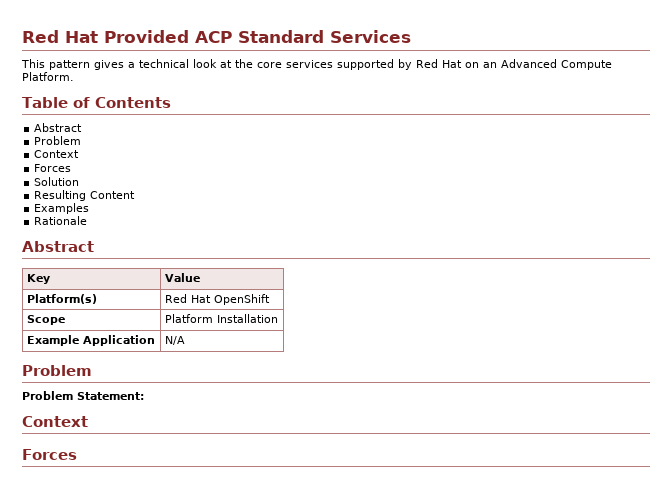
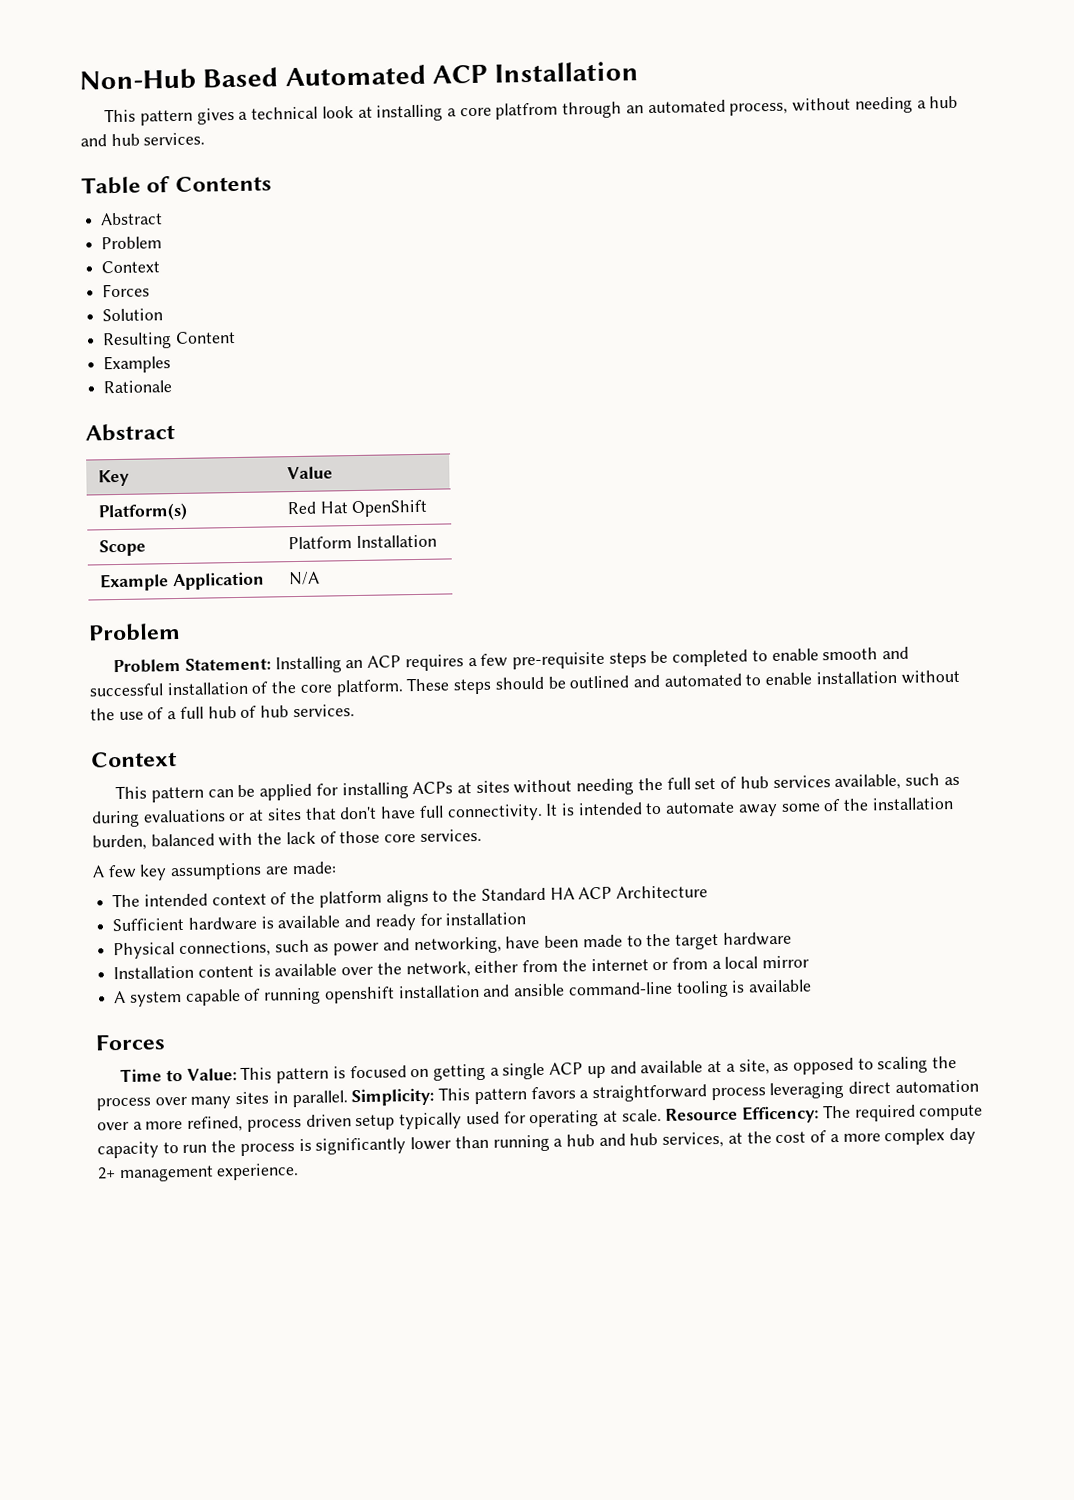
[22,30,411,43] Red Hat Provided ACP Standard Services -> [79,61,639,91] Non-Hub Based Automated ACP Installation
[235,59,612,70] [22,72,74,81] the core services supported by Red Hat on an Advanced Compute Platform. -> [376,95,959,122] [80,132,206,147] installing a core platfrom through an automated process, without needing a hub and hub services.
[22,416,88,427] [22,449,77,460] // Context // Forces -> [274,646,910,674] [89,669,960,697] [90,704,355,721] [90,751,177,768] [115,773,960,803] [91,797,954,828] [92,828,482,851] [92,861,337,881] [112,885,708,908] [112,912,527,932] [113,931,792,960] [113,955,810,980] [113,979,812,1007] [95,1033,165,1051] [120,1056,958,1084] [96,1079,979,1111] [97,1104,984,1132] [97,1127,976,1159] [97,1163,300,1183] Installing an ACP requires a few pre-requisite steps be completed to enable smooth and successful installation of the core platform. These steps should be outlined and automated to enable installation without the use of a full hub of hub services. // Context // This pattern can be applied for installing ACPs at sites without needing the full set of hub services available, such as during evaluations or at sites that don't have full connectivity. It is intended to automate away some of the installation burden, balanced with the lack of those core services. // A few key assumptions are made: // The intended context of the platform aligns to the Standard HA ACP Architecture // Sufficient hardware is available and ready for installation // Physical connections, such as power and networking, have been made to the target hardware // Installation content is available over the network, either from the internet or from a local mirror // A system capable of running openshift installation and ansible command-line tooling is available // Forces // Time to Value: This pattern is focused on getting a single ACP up and available at a site, as opposed to scaling the process over many sites in parallel. Simplicity: This pattern favors a straightforward process leveraging direct automation over a more refined, process driven setup typically used for operating at scale. Resource Efficency: The required compute capacity to run the process is significantly lower than running a hub and hub services, at the cost of a more complex day 2+ management experience.

